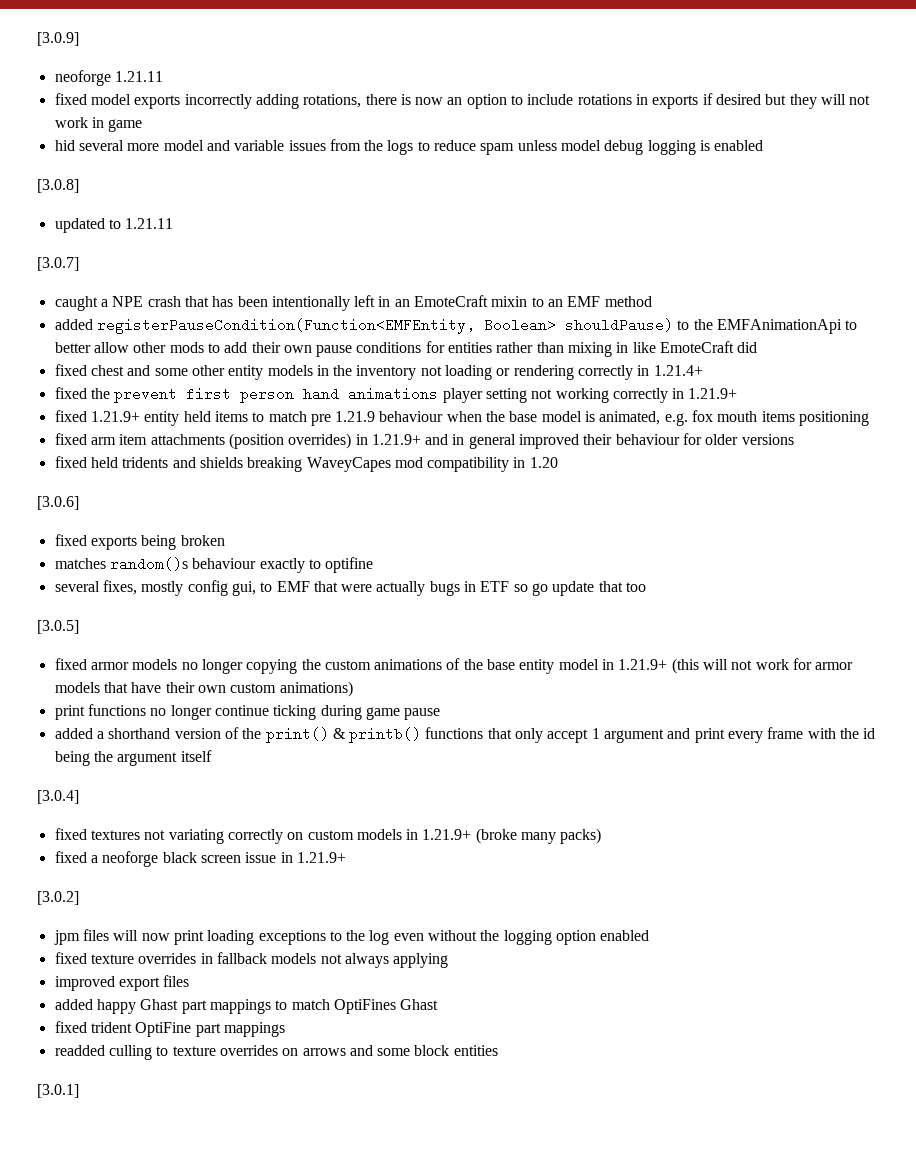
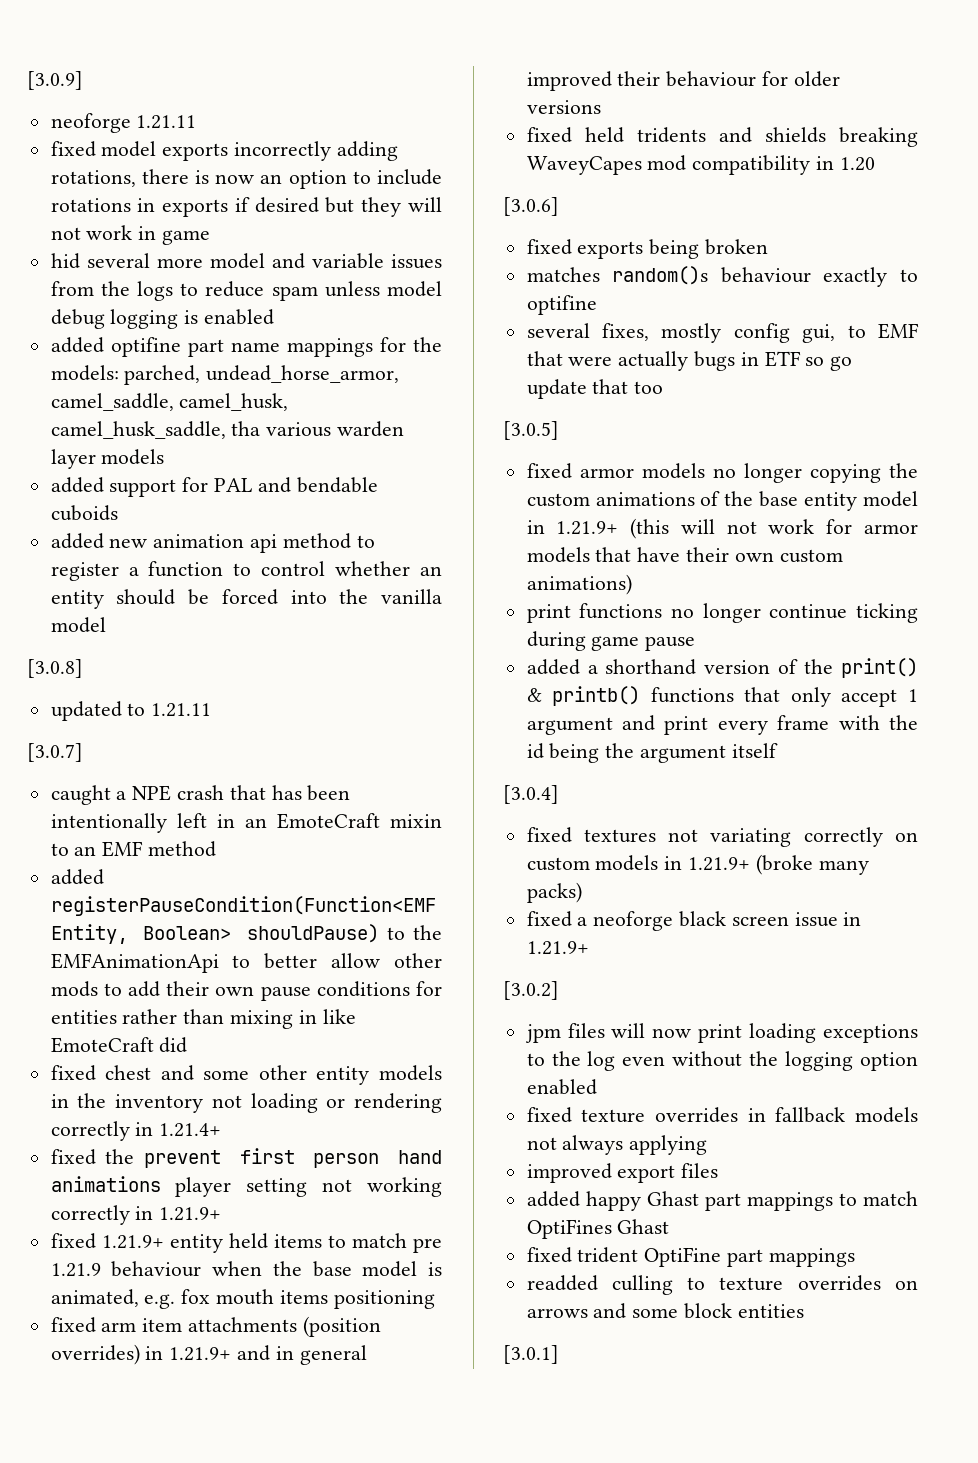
(764, 145) none -> [50,337,442,357] [50,365,400,385] [50,393,289,411] [50,421,405,439] [50,449,165,469] [50,477,378,497] [50,505,118,521] [50,533,375,553] [50,561,442,581] [50,589,443,609] [50,617,106,633] // added optifine part name mappings for the models: parched, undead_horse_armor, camel_saddle, camel_husk, camel_husk_saddle, tha various warden layer models // added support for PAL and bendable cuboids // added new animation api method to register a function to control whether an entity should be forced into the vanilla model

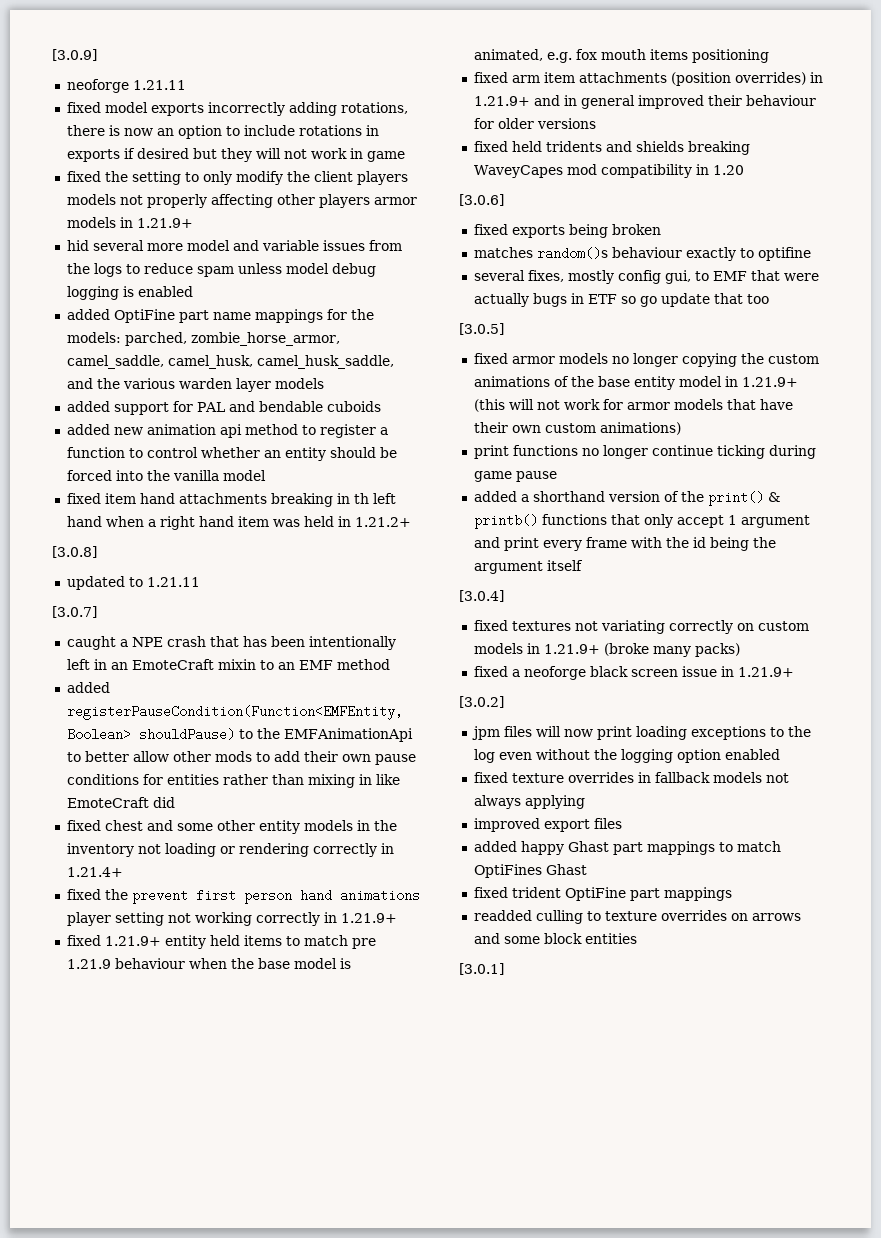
(211, 237) none -> [66,171,408,185] [66,194,417,208] [66,217,193,228] // fixed the setting to only modify the client players models not properly affecting other players armor models in 1.21.9+
[110,337,181,357] optifine -> [113,309,175,323] OptiFine
[206,365,400,383] undead_horse_armor, -> [190,332,340,346] zombie_horse_armor,
[231,421,261,436] tha -> [66,378,120,389] and the
(106, 625) none -> [66,493,396,507] [66,516,411,530] // fixed item hand attachments breaking in th left hand when a right hand item was held in 1.21.2+

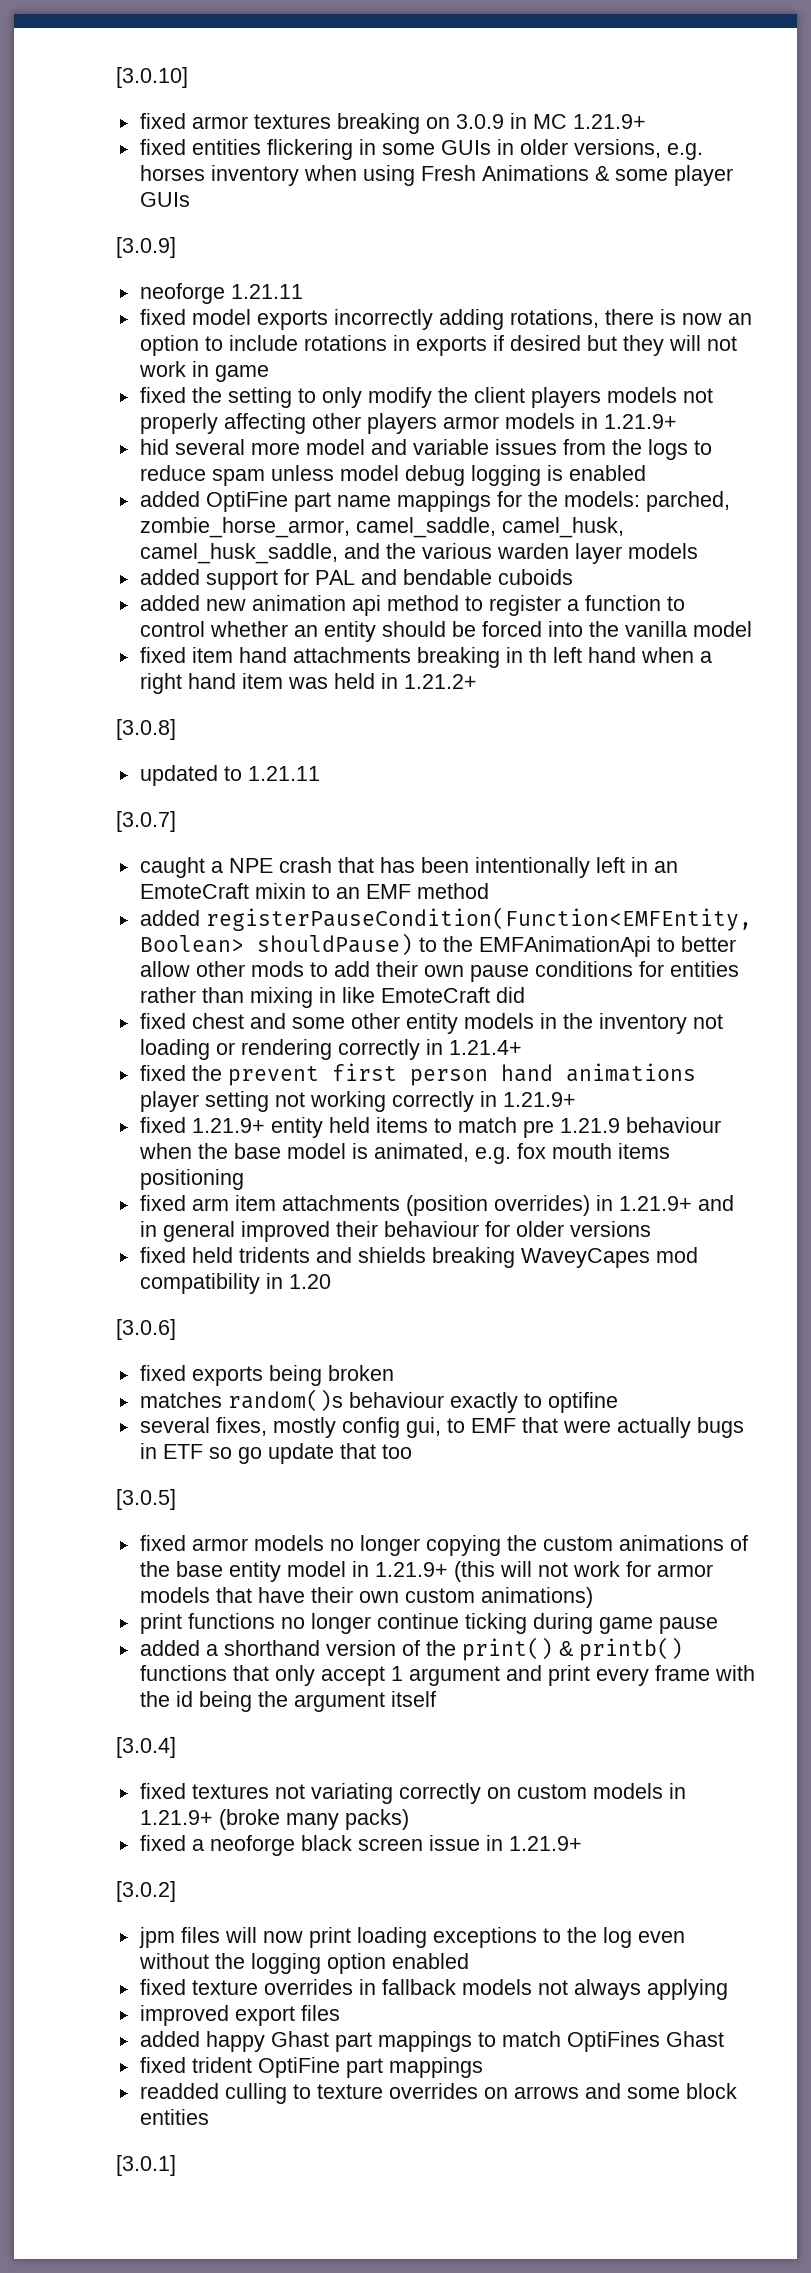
(52, 55) none -> [116,67,188,88] [139,113,646,134] [139,139,703,160] [139,165,733,186] [139,192,190,207] [3.0.10] // fixed armor textures breaking on 3.0.9 in MC 1.21.9+ // fixed entities flickering in some GUIs in older versions, e.g. horses inventory when using Fresh Animations & some player GUIs //

